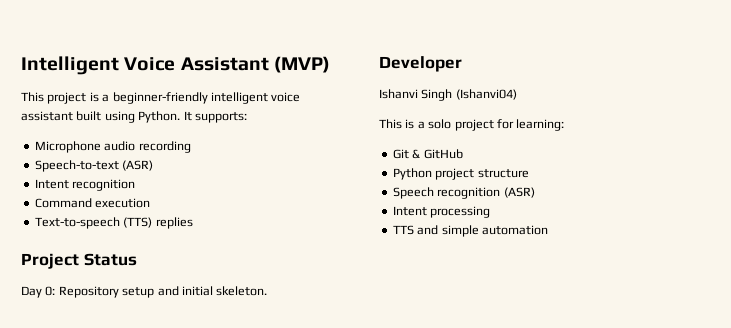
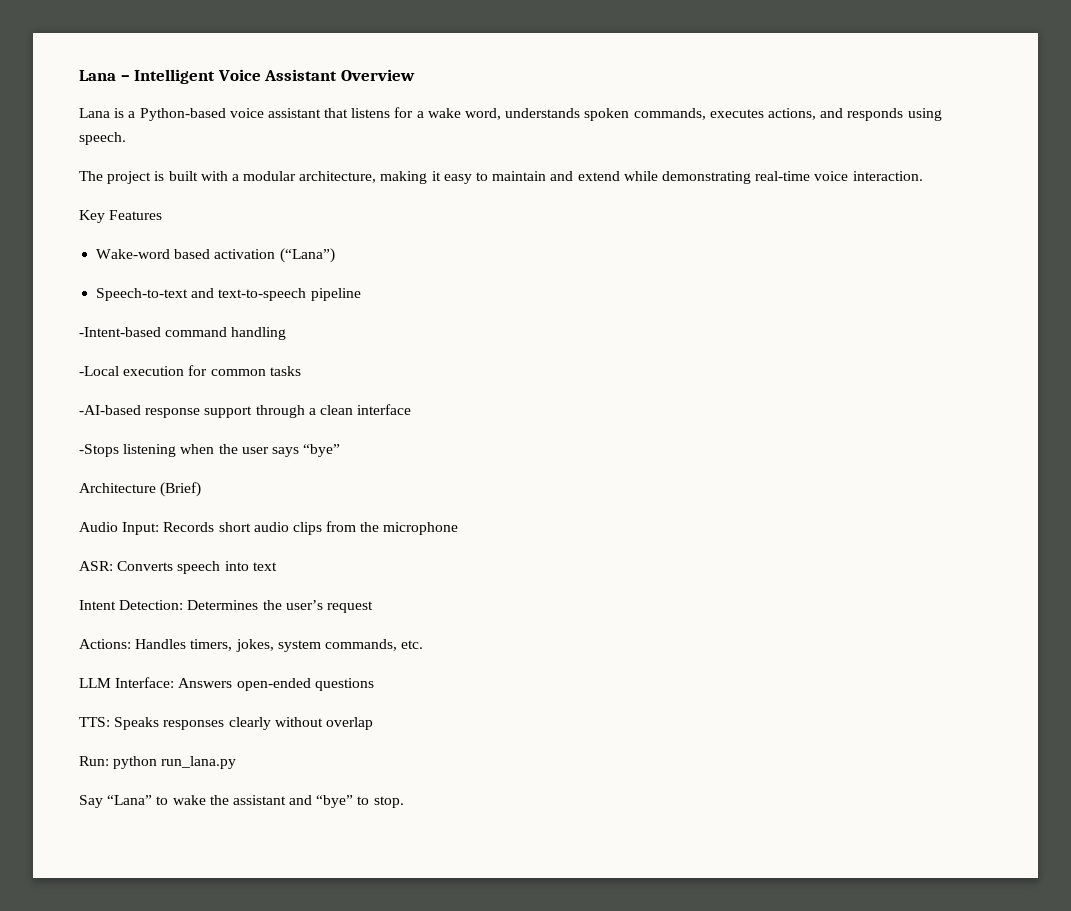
(21, 65) none -> [79,70,130,81] Lana –
[273,56,330,73] [21,92,301,104] [21,111,247,123] [34,141,191,153] [34,160,154,172] [34,179,136,191] [34,198,151,208] [34,217,193,229] [21,253,137,269] [21,286,268,298] [379,56,462,72] [379,89,517,101] [379,119,565,131] [392,149,463,159] [392,168,529,180] [392,187,535,199] [392,206,491,218] [392,225,548,237] (MVP) // This project is a beginner-friendly intelligent voice assistant built using Python. It supports: // Microphone audio recording // Speech-to-text (ASR) // Intent recognition // Command execution // Text-to-speech (TTS) replies // Project Status // Day 0: Repository setup and initial skeleton. // Developer // Ishanvi Singh (Ishanvi04) // This is a solo project for learning: // Git & GitHub // Python project structure // Speech recognition (ASR) // Intent processing // TTS and simple automation -> [340,69,415,81] [79,107,942,121] [79,132,126,145] [79,171,923,184] [79,210,163,223] [96,248,335,263] [96,288,361,301] [79,327,287,340] [79,365,301,376] [79,404,412,418] [79,444,341,457] [79,482,202,497] [79,521,459,535] [79,561,277,574] [79,600,373,613] [79,639,424,652] [79,677,374,691] [79,717,373,730] [79,756,237,769] [79,795,404,808] Overview // Lana is a Python-based voice assistant that listens for a wake word, understands spoken commands, executes actions, and responds using speech. // The project is built with a modular architecture, making it easy to maintain and extend while demonstrating real-time voice interaction. // Key Features // Wake-word based activation (“Lana”) // Speech-to-text and text-to-speech pipeline // -Intent-based command handling // -Local execution for common tasks // -AI-based response support through a clean interface // -Stops listening when the user says “bye” // Architecture (Brief) // Audio Input: Records short audio clips from the microphone // ASR: Converts speech into text // Intent Detection: Determines the user’s request // Actions: Handles timers, jokes, system commands, etc. // LLM Interface: Answers open-ended questions // TTS: Speaks responses clearly without overlap // Run: python run_lana.py // Say “Lana” to wake the assistant and “bye” to stop.

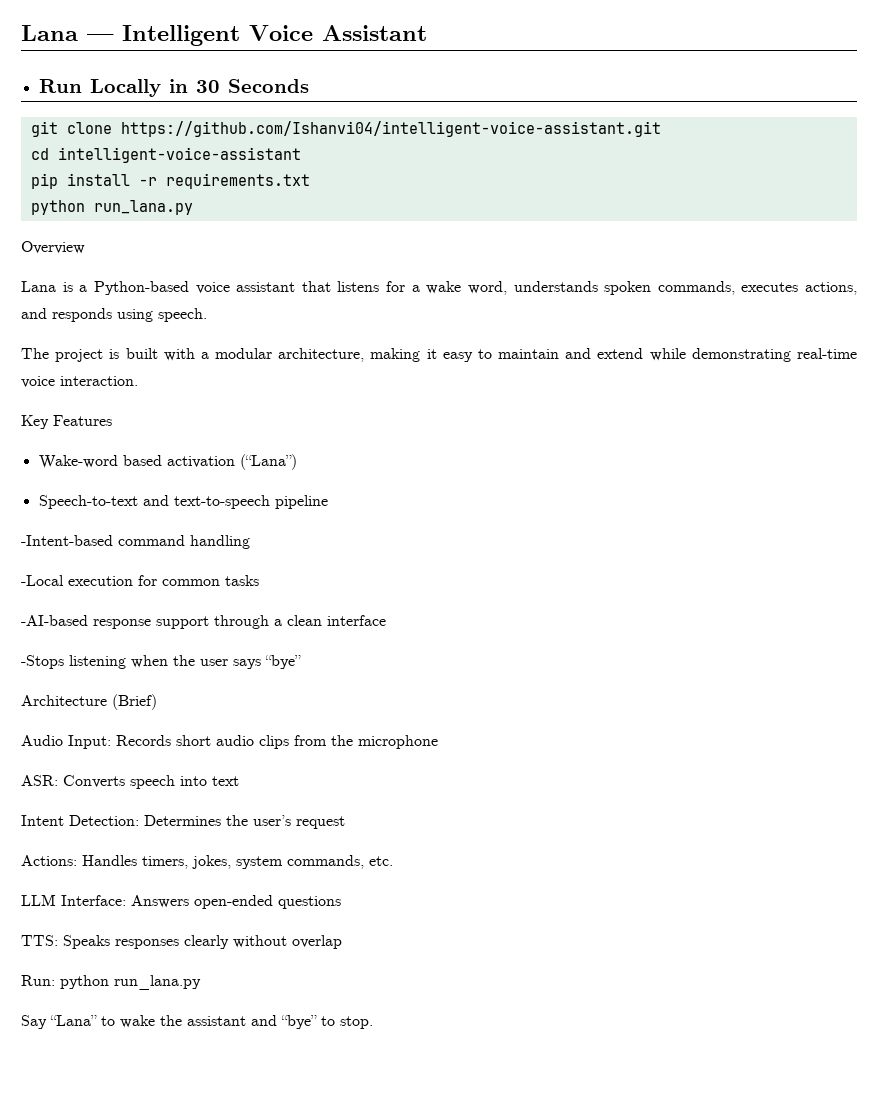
[79,70,130,81] Lana – -> [21,25,114,41] Lana —
(338, 75) none -> [38,79,309,97] [30,121,661,137] [30,147,301,163] [30,173,310,189] [30,200,193,215] // Run Locally in 30 Seconds // git clone https://github.com/Ishanvi04/intelligent-voice-assistant.git // cd intelligent-voice-assistant // pip install -r requirements.txt // python run_lana.py //

